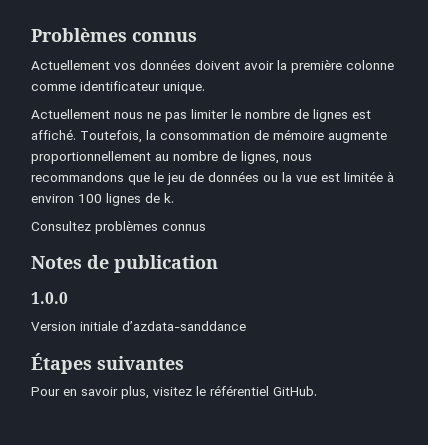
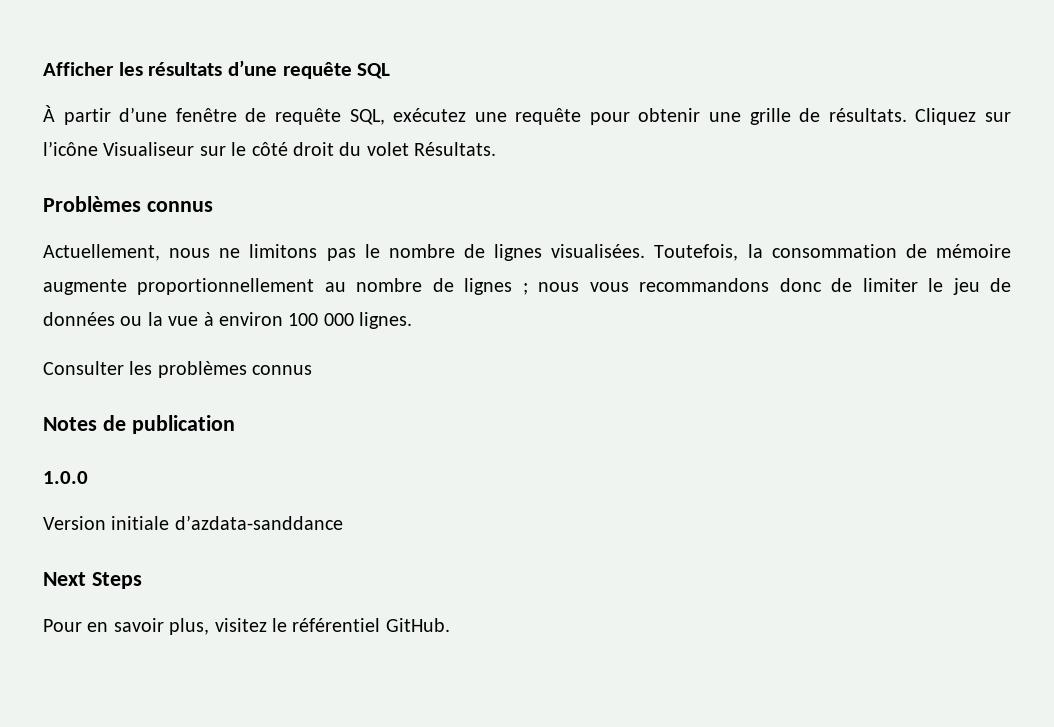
[31,28,197,42] [31,59,394,73] [31,81,205,94] [31,109,228,122] Problèmes connus // Actuellement vos données doivent avoir la première colonne comme identificateur unique. // Actuellement nous ne pas limiter -> [43,60,391,79] [43,105,1012,125] [43,141,497,156] [43,196,213,212] [43,244,356,261] Afficher les résultats d’une requête SQL // À partir d’une fenêtre de requête SQL, exécutez une requête pour obtenir une grille de résultats. Cliquez sur l’icône Visualiseur sur le côté droit du volet Résultats. // Problèmes connus // Actuellement, nous ne limitons pas
[352,110,371,119] [31,129,76,140] est affiché. -> [551,244,646,258] visualisées.
[241,151,312,164] [31,172,150,185] lignes, nous recommandons que -> [464,278,918,295] lignes ; nous vous recommandons donc de limiter
[321,171,383,182] est limitée -> (199, 321) none
[106,193,174,206] [31,221,91,231] lignes de k. // Consultez -> [323,312,413,329] [43,361,153,375] 000 lignes. // Consulter les
[31,353,184,374] Étapes suivantes -> [43,572,142,589] Next Steps

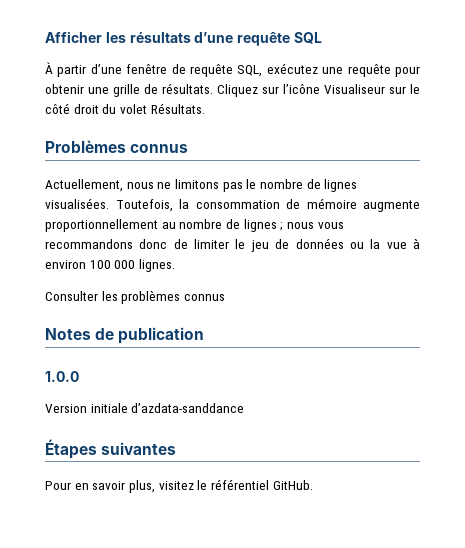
[43,572,142,589] Next Steps -> [45,439,177,459] Étapes suivantes

